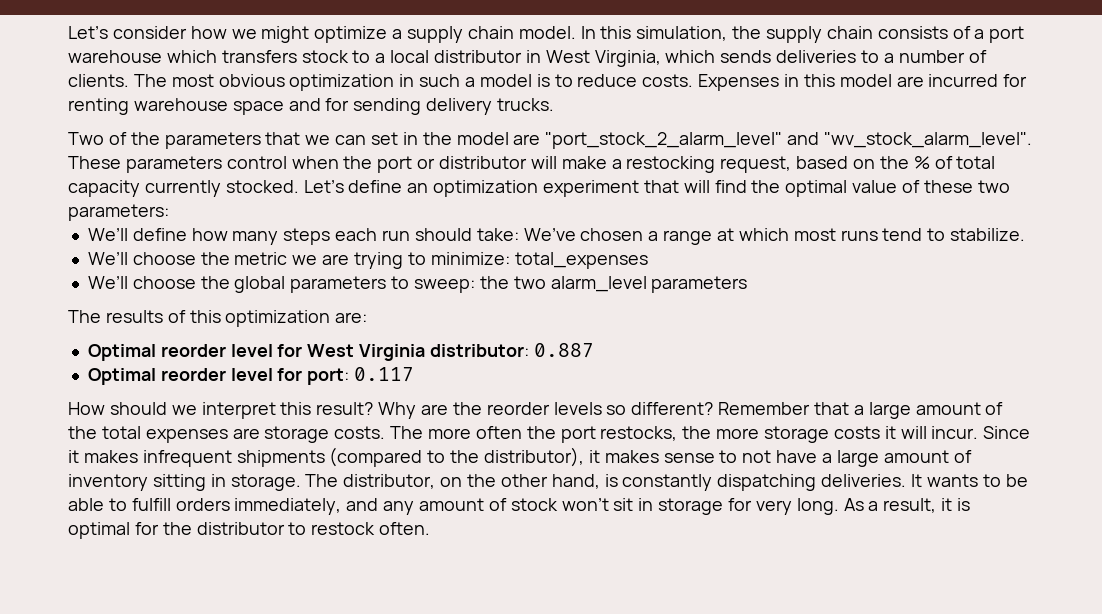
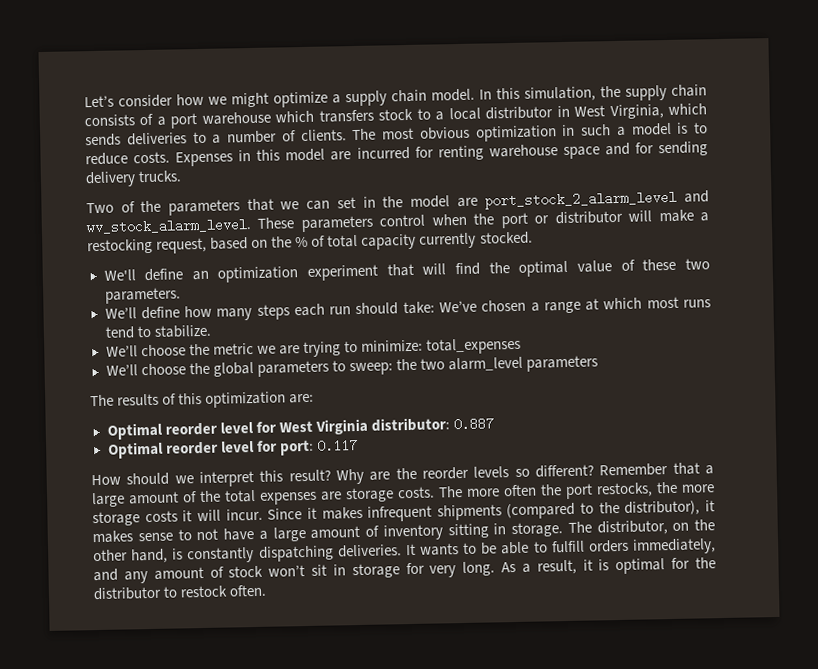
[545,132,1033,149] "port_stock_2_alarm_level" and "wv_stock_alarm_level". -> [484,190,710,210] [86,218,251,235] port_stock_2_alarm_level and wv_stock_alarm_level.
[303,180,344,193] Let’s -> [103,269,136,281] // We'll
[68,204,169,221] parameters: -> [104,287,181,304] parameters.

